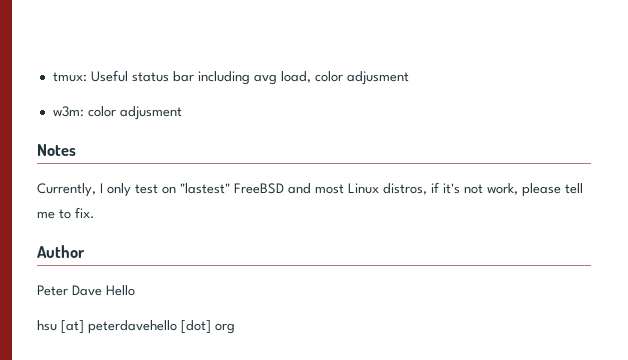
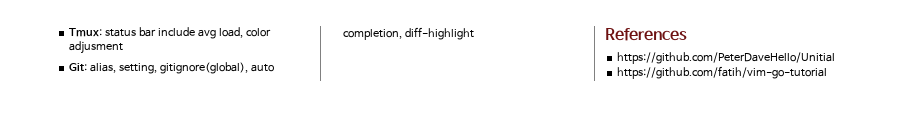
[52,70,128,82] tmux: Useful -> [69,28,103,37] Tmux:
[197,71,250,85] including -> [158,27,196,36] include
[52,106,182,120] [37,144,76,156] [37,182,583,197] [37,207,95,219] [37,245,85,258] [37,285,135,296] [37,320,235,334] w3m: color adjusment // Notes // Currently, I only test on "lastest" FreeBSD and most Linux distros, if it's not work, please tell me to fix. // Author // Peter Dave Hello // hsu [at] peterdavehello [dot] org -> [69,62,274,74] [343,27,475,40] [605,28,687,41] [617,52,836,64] [617,66,828,79] Git: alias, setting, gitignore(global), auto completion, diff-highlight // References // https://github.com/PeterDaveHello/Unitial // https://github.com/fatih/vim-go-tutorial

